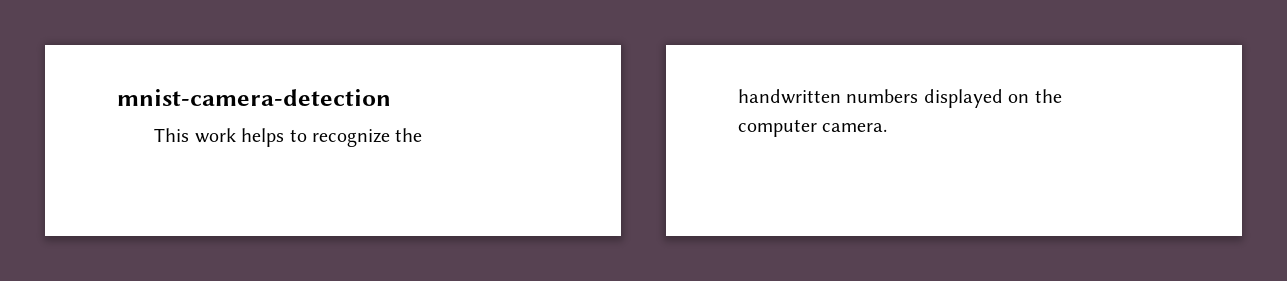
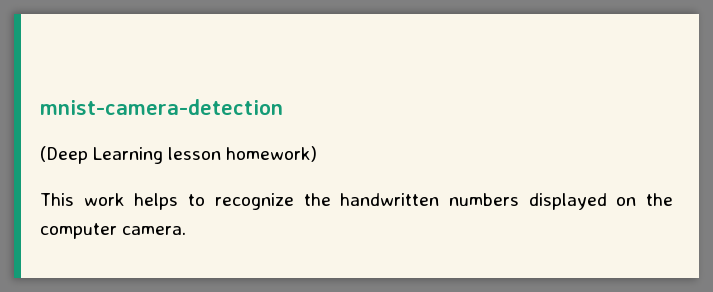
(391, 97) none -> [40,146,318,164] // (Deep Learning lesson homework)

